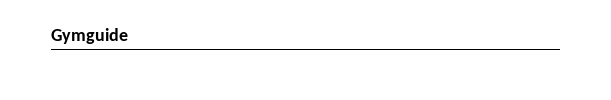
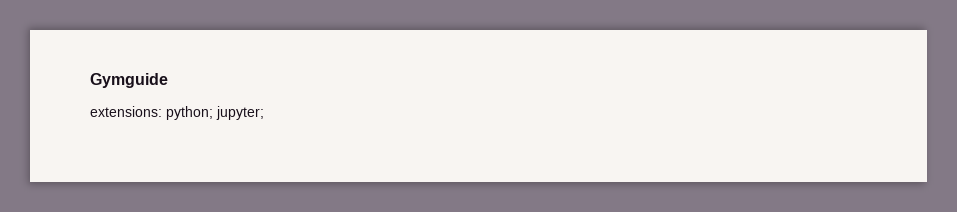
(128, 36) none -> [90,106,264,120] // extensions: python; jupyter;

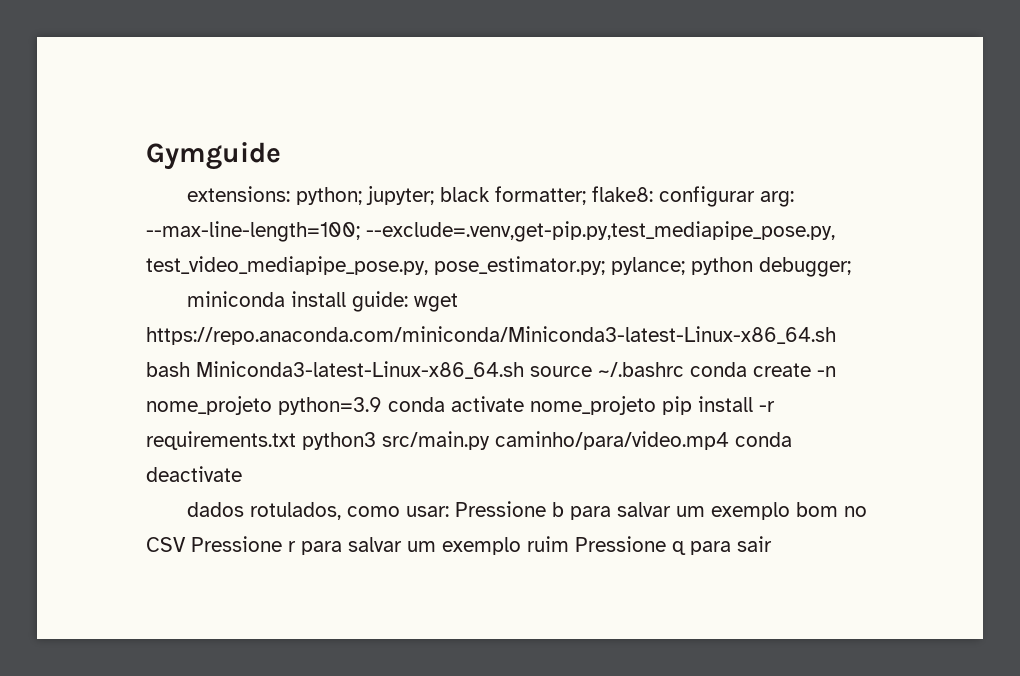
(264, 113) none -> [439,186,794,207] [146,221,835,242] [146,256,851,277] [186,291,458,312] [146,326,836,345] [146,361,836,379] [146,396,775,415] [146,431,792,450] [146,466,242,482] [186,501,867,520] [146,536,772,555] black formatter; flake8: configurar arg: --max-line-length=100; --exclude=.venv,get-pip.py,test_mediapipe_pose.py, test_video_mediapipe_pose.py, pose_estimator.py; pylance; python debugger; // miniconda install guide: wget https://repo.anaconda.com/miniconda/Miniconda3-latest-Linux-x86_64.sh bash Miniconda3-latest-Linux-x86_64.sh source ~/.bashrc conda create -n nome_projeto python=3.9 conda activate nome_projeto pip install -r requirements.txt python3 src/main.py caminho/para/video.mp4 conda deactivate // dados rotulados, como usar: Pressione b para salvar um exemplo bom no CSV Pressione r para salvar um exemplo ruim Pressione q para sair

